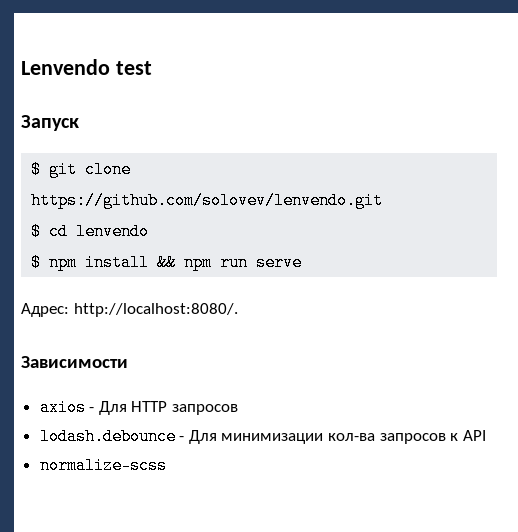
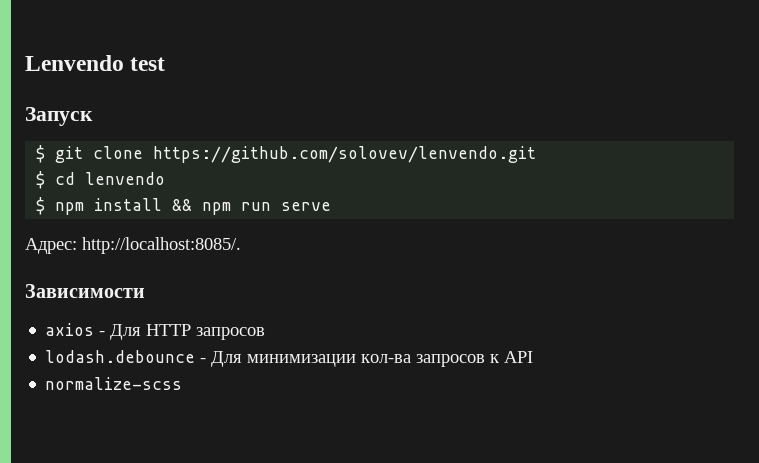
[73,303,238,317] http://localhost:8080/. -> [82,237,241,254] http://localhost:8085/.

